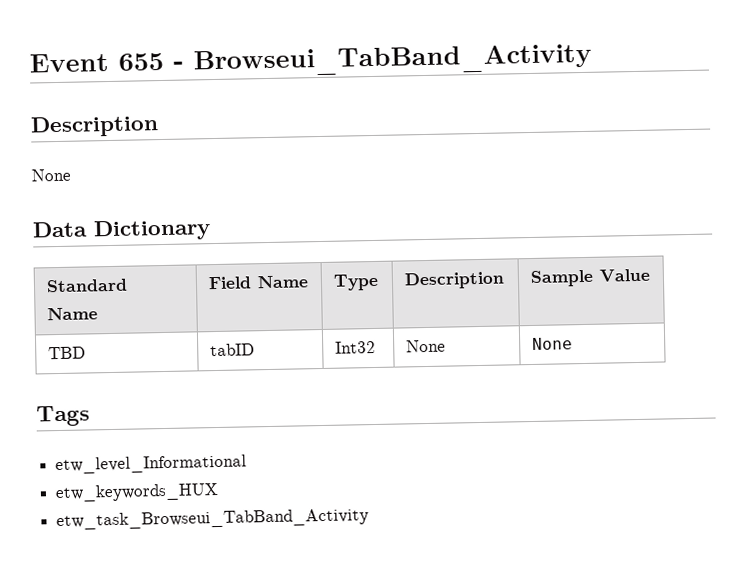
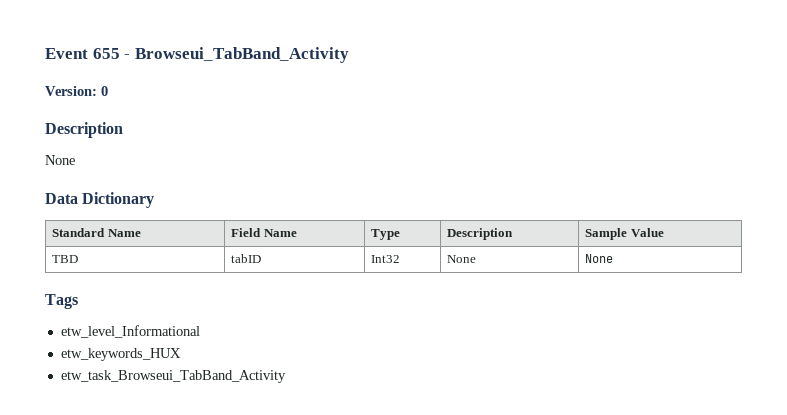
(592, 60) none -> [45,86,108,96] // Version: 0

